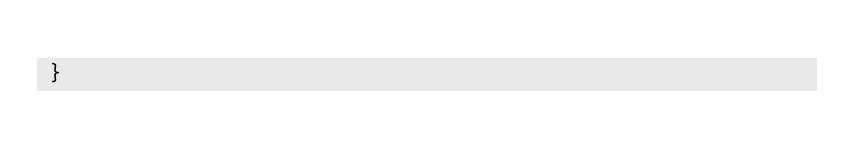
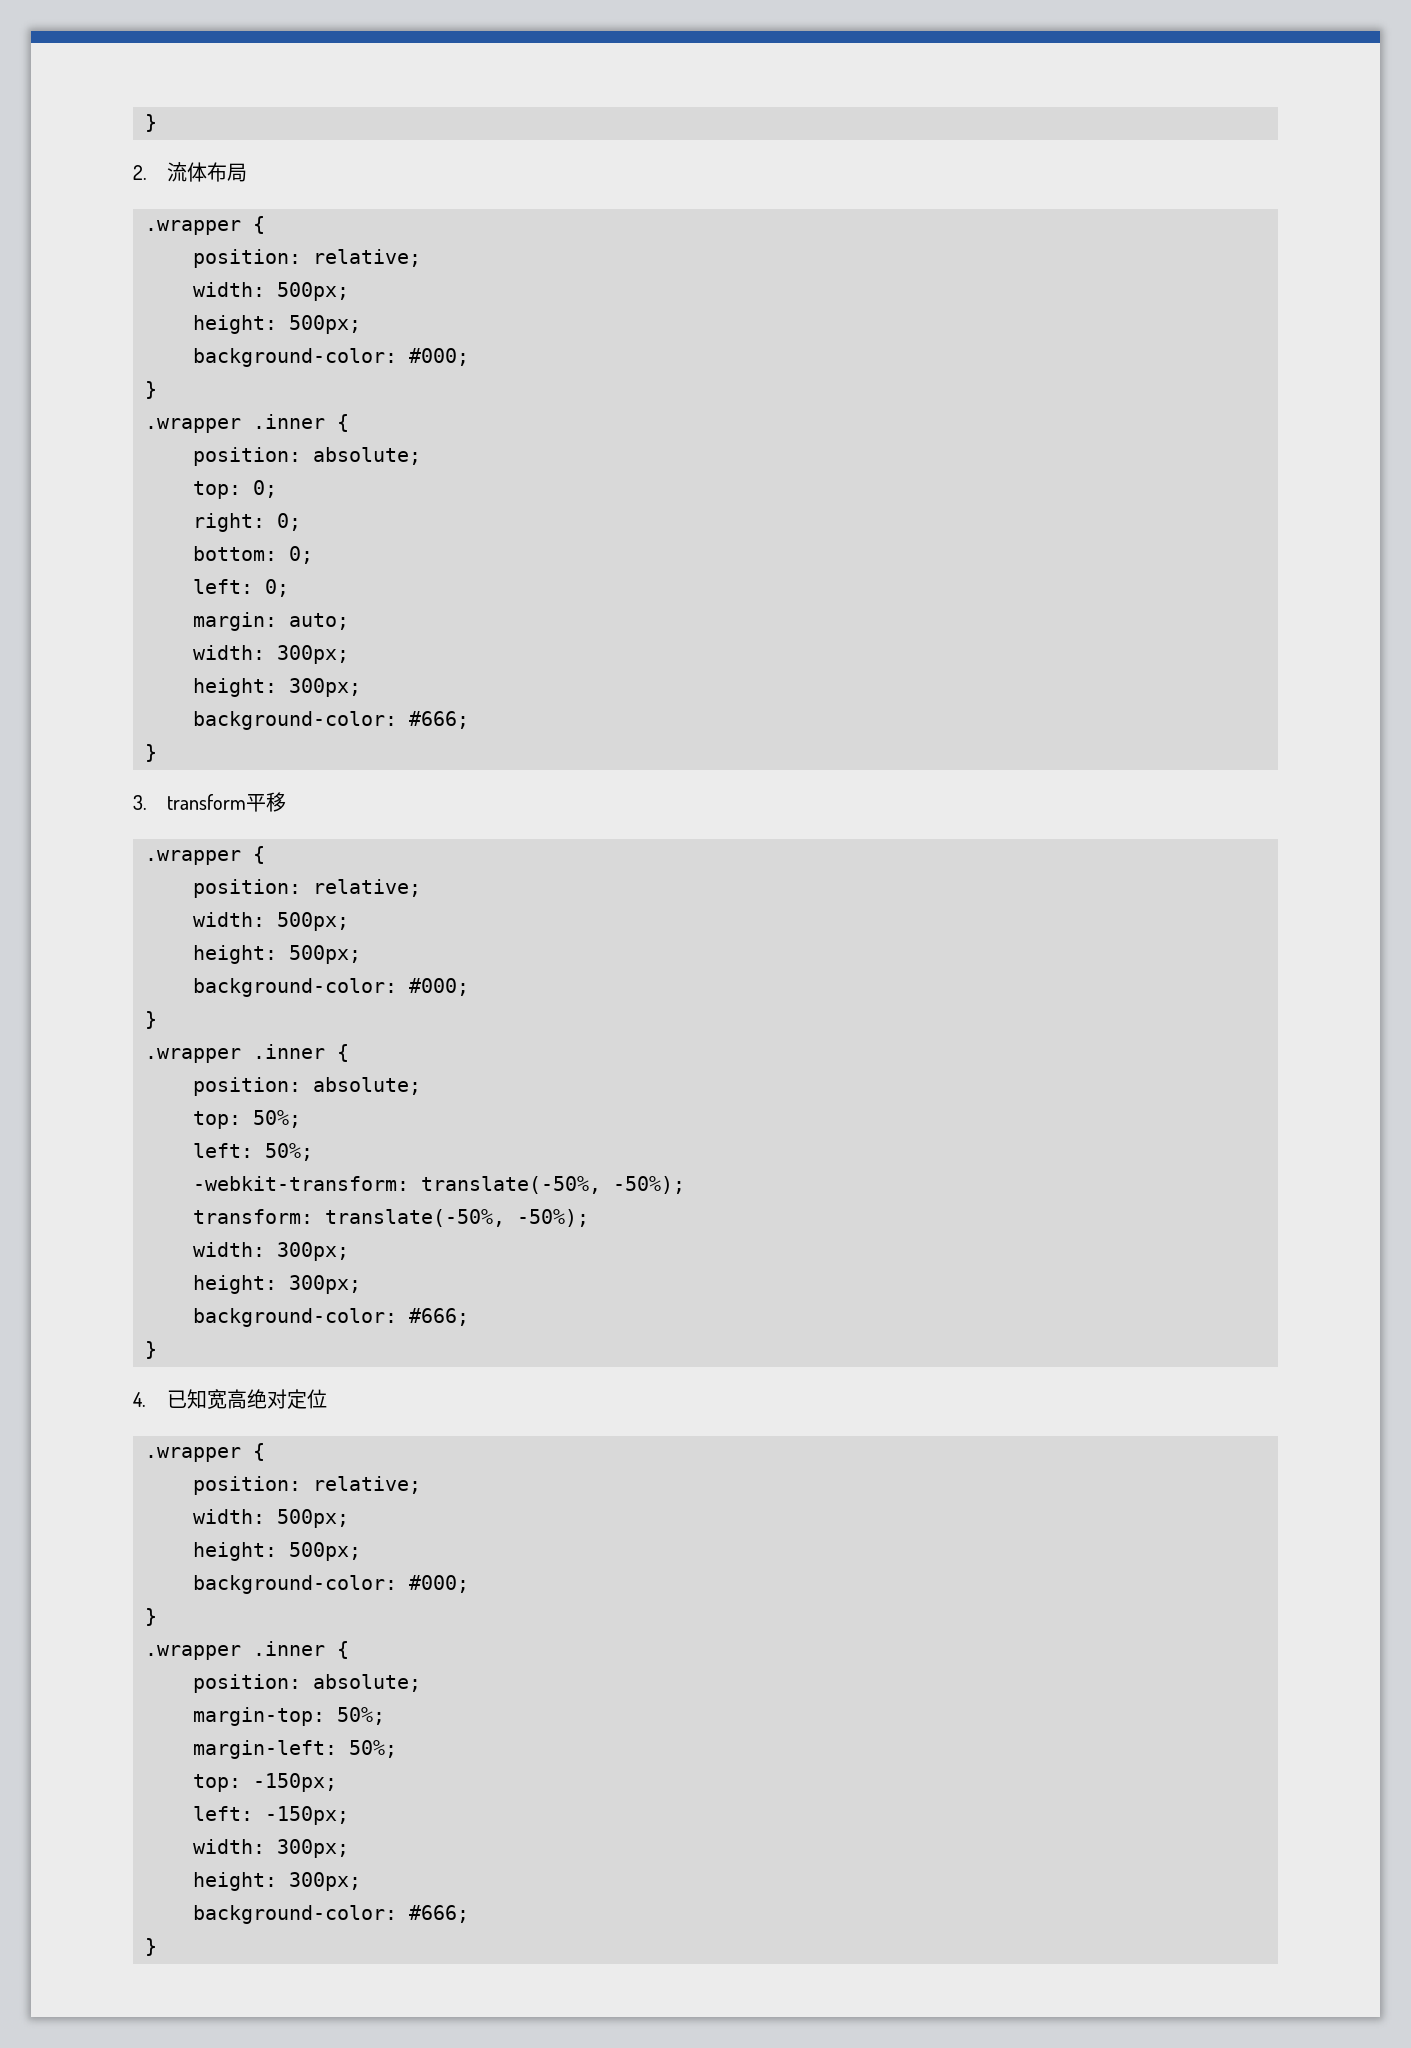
[48,62,61,83] } -> [145,114,157,132] [133,162,248,182] [145,216,265,235] [193,249,421,268] [193,282,349,301] [193,315,361,334] [193,348,469,367] [145,381,157,399] [145,414,349,433] [193,447,421,466] [193,480,277,499] [193,513,301,532] [193,546,313,564] [193,579,289,597] [193,612,349,631] [193,645,349,664] [193,678,361,697] [193,711,469,730] [145,744,157,762] [133,792,287,812] [145,846,265,865] [193,879,421,898] [193,912,349,931] [193,945,361,964] [193,978,469,997] [145,1011,157,1029] [145,1044,349,1063] [193,1077,421,1096] [193,1110,301,1129] [193,1143,313,1161] [193,1176,685,1194] [193,1209,589,1227] [193,1242,349,1261] [193,1275,361,1294] [193,1308,469,1327] [145,1341,157,1359] [133,1389,328,1409] [145,1443,265,1462] [193,1476,421,1495] [193,1509,349,1528] [193,1542,361,1561] [193,1575,469,1594] [145,1608,157,1626] [145,1641,349,1660] [193,1674,421,1693] [193,1707,385,1726] [193,1740,397,1759] [193,1773,337,1792] [193,1806,349,1825] [193,1839,349,1858] [193,1872,361,1891] [193,1905,469,1924] [145,1938,157,1956] } // 2.流体布局 // .wrapper { // position: relative; // width: 500px; // height: 500px; // background-color: #000; // } // .wrapper .inner { // position: absolute; // top: 0; // right: 0; // bottom: 0; // left: 0; // margin: auto; // width: 300px; // height: 300px; // background-color: #666; // } // 3. transform平移 // .wrapper { // position: relative; // width: 500px; // height: 500px; // background-color: #000; // } // .wrapper .inner { // position: absolute; // top: 50%; // left: 50%; // -webkit-transform: translate(-50%, -50%); // transform: translate(-50%, -50%); // width: 300px; // height: 300px; // background-color: #666; // } // 4.已知宽高绝对定位 // .wrapper { // position: relative; // width: 500px; // height: 500px; // background-color: #000; // } // .wrapper .inner { // position: absolute; // margin-top: 50%; // margin-left: 50%; // top: -150px; // left: -150px; // width: 300px; // height: 300px; // background-color: #666; // }

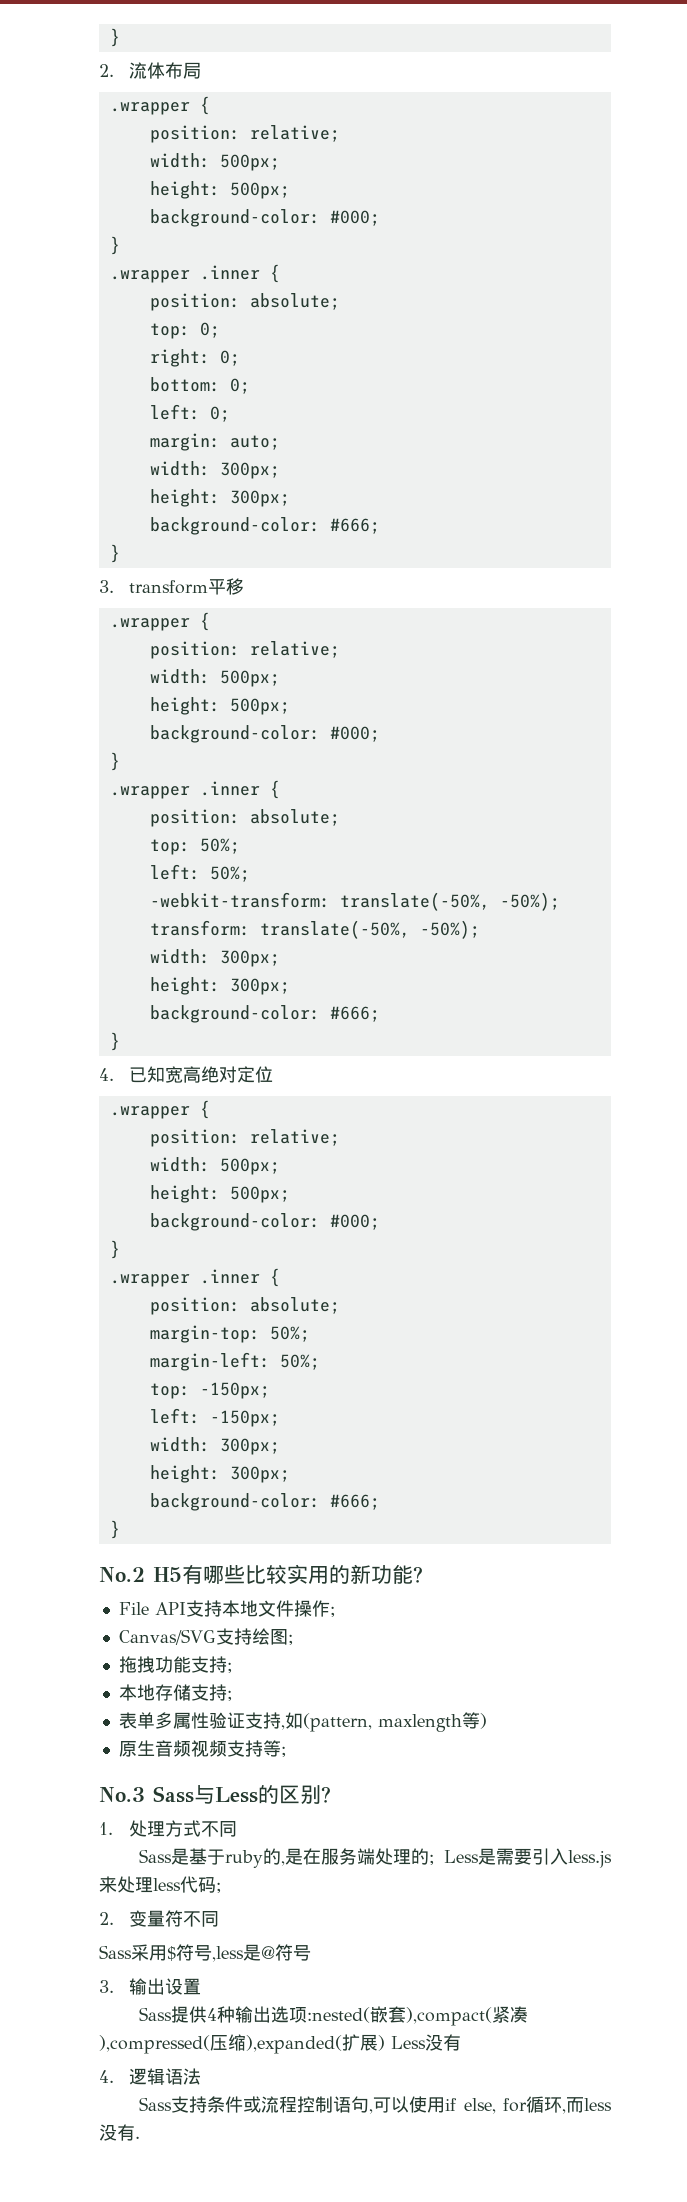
(157, 1947) none -> [99,1564,423,1584] [118,1600,336,1617] [118,1628,294,1645] [118,1656,233,1673] [118,1684,233,1701] [118,1712,487,1732] [118,1740,287,1757] [99,1785,331,1804] [99,1820,237,1837] [139,1848,612,1868] [99,1876,222,1893] [99,1910,219,1927] [99,1944,311,1962] [99,1978,201,1995] [139,2006,529,2026] [99,2034,461,2054] [99,2068,201,2085] [139,2096,612,2114] [99,2124,140,2141] // No.2 H5有哪些比较实用的新功能? // File API支持本地文件操作; // Canvas/SVG支持绘图; // 拖拽功能支持; // 本地存储支持; // 表单多属性验证支持,如(pattern, maxlength等) // 原生音频视频支持等; // No.3 Sass与Less的区别? // 1.处理方式不同 // Sass是基于ruby的,是在服务端处理的; Less是需要引入less.js来处理less代码; // 2.变量符不同 // Sass采用$符号,less是@符号 // 3.输出设置 // Sass提供4种输出选项:nested(嵌套),compact(紧凑),compressed(压缩),expanded(扩展) Less没有 // 4.逻辑语法 // Sass支持条件或流程控制语句,可以使用if else, for循环,而less没有.

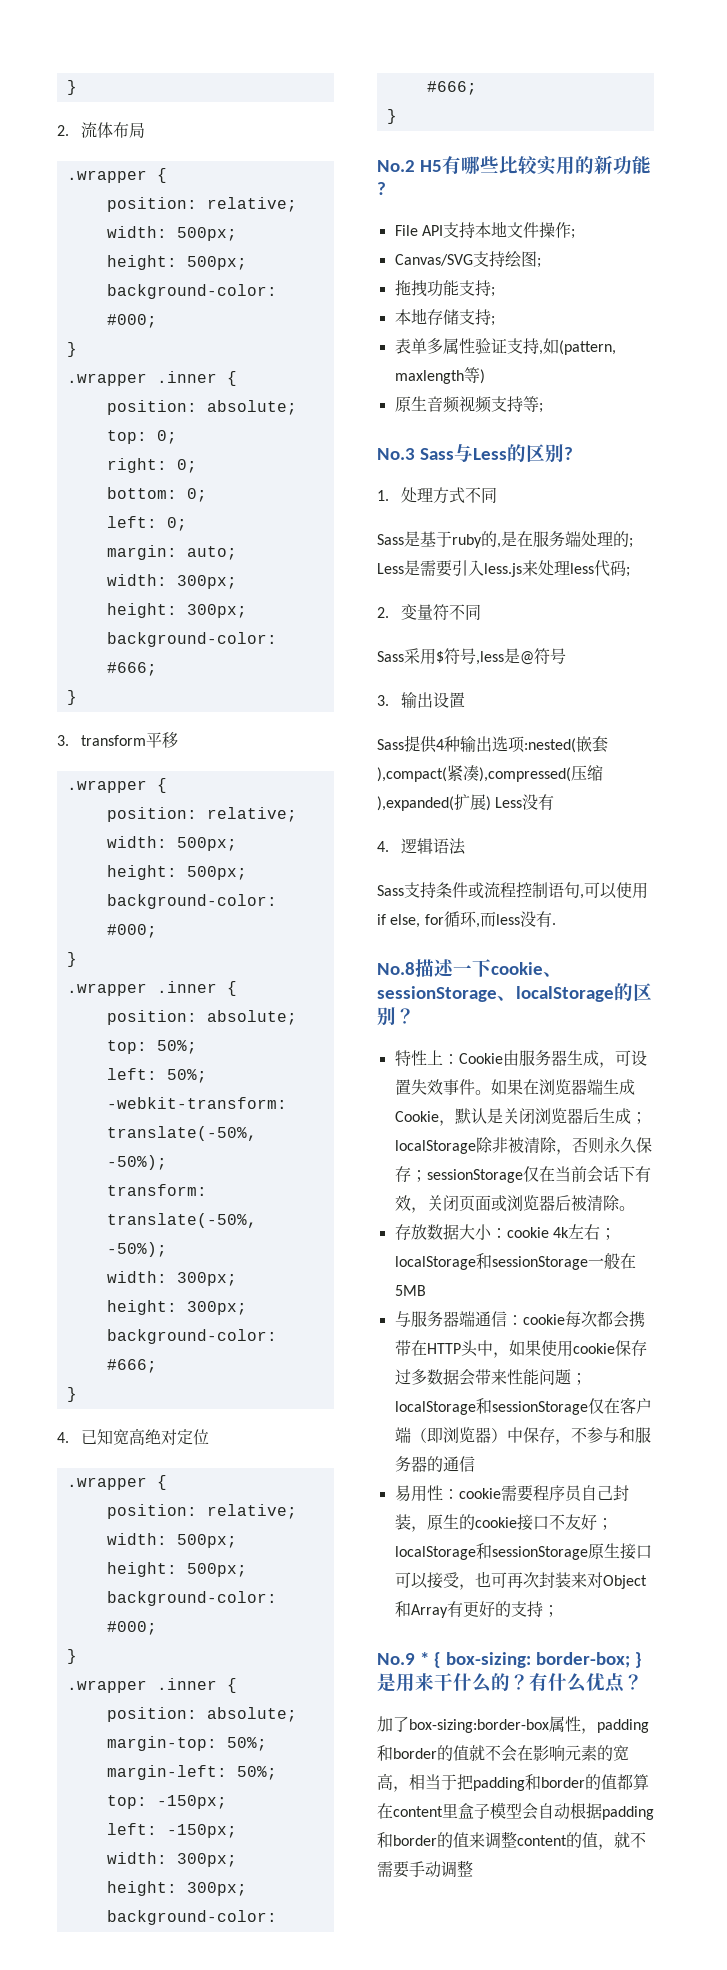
(140, 2137) none -> [377,959,562,977] [377,983,652,1002] [377,1007,415,1026] [394,1050,647,1068] [394,1079,635,1095] [394,1108,647,1126] [394,1137,652,1155] [394,1166,651,1183] [394,1195,635,1213] [394,1224,616,1240] [394,1253,636,1270] [394,1285,426,1296] [394,1311,645,1328] [394,1340,647,1358] [394,1369,587,1386] [394,1397,652,1415] [394,1427,651,1445] [394,1456,475,1472] [394,1485,629,1502] [394,1514,613,1532] [394,1543,652,1560] [394,1571,647,1590] [394,1601,559,1618] [377,1652,642,1668] [377,1673,643,1693] [377,1716,649,1734] [377,1745,629,1762] [377,1773,649,1792] [377,1802,654,1820] [377,1831,646,1850] [377,1860,473,1878] // No.8描述一下cookie、sessionStorage、localStorage的区别？ // 特性上：Cookie由服务器生成，可设置失效事件。如果在浏览器端生成Cookie，默认是关闭浏览器后生成；localStorage除非被清除，否则永久保存；sessionStorage仅在当前会话下有效，关闭页面或浏览器后被清除。 // 存放数据大小：cookie 4k左右；localStorage和sessionStorage一般在5MB // 与服务器端通信：cookie每次都会携带在HTTP头中，如果使用cookie保存过多数据会带来性能问题；localStorage和sessionStorage仅在客户端（即浏览器）中保存，不参与和服务器的通信 // 易用性：cookie需要程序员自己封装，原生的cookie接口不友好；localStorage和sessionStorage原生接口可以接受，也可再次封装来对Object和Array有更好的支持； // No.9 * { box-sizing: border-box; }是用来干什么的？有什么优点？ // 加了box-sizing:border-box属性，padding和border的值就不会在影响元素的宽高，相当于把padding和border的值都算在content里盒子模型会自动根据padding和border的值来调整content的值，就不需要手动调整

